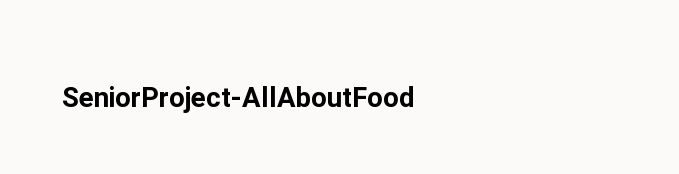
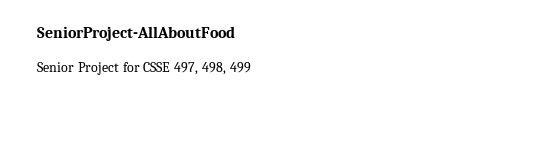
(415, 99) none -> [37,62,251,75] // Senior Project for CSSE 497, 498, 499

